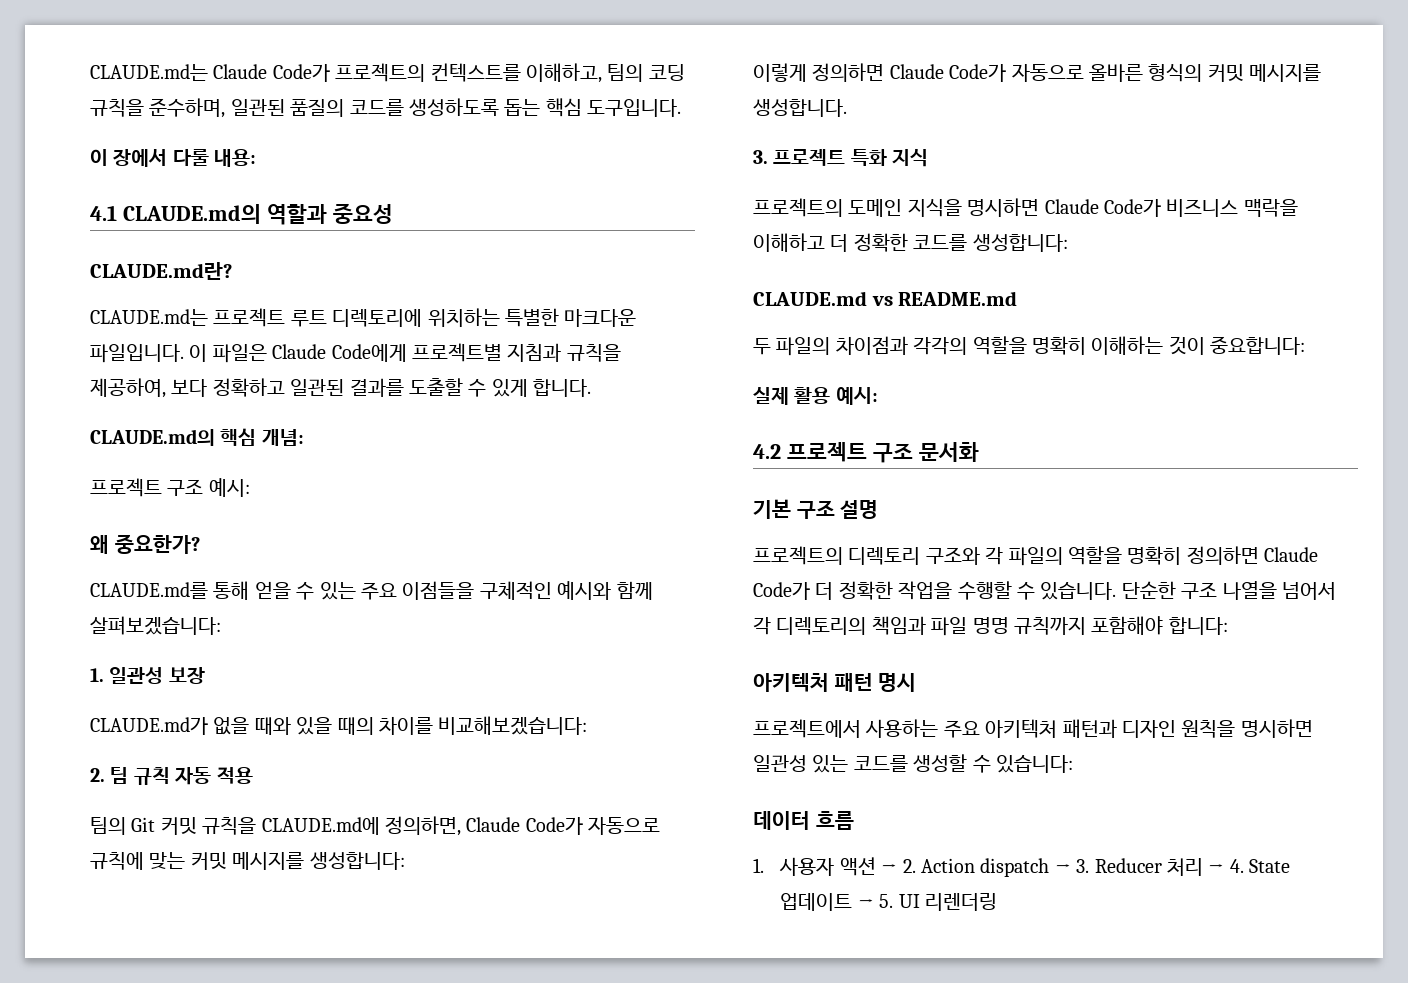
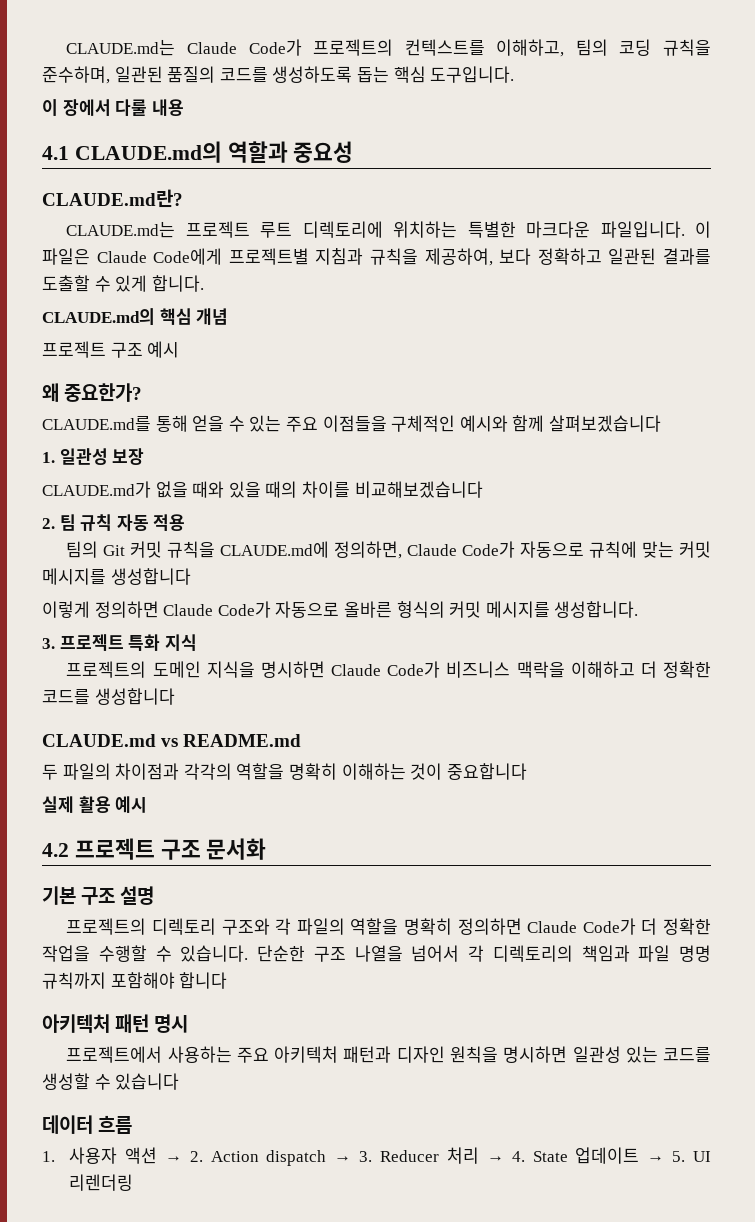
[214,149,257,167] 내용: -> [151,99,184,116] 내용
[261,429,304,446] [90,478,250,497] 개념: // 프로젝트 구조 예시: -> [196,308,229,325] [42,341,180,358] 개념 // 프로젝트 구조 예시
[90,616,221,635] 살펴보겠습니다: -> [548,415,661,432] 살펴보겠습니다
[438,716,588,735] 비교해보겠습니다: -> [354,481,483,498] 비교해보겠습니다
[309,852,405,870] 생성합니다: -> [110,568,191,585] 생성합니다
[972,234,1068,252] 생성합니다: -> [94,688,175,705] 생성합니다
[1210,336,1306,355] 중요합니다: -> [446,763,527,780] 중요합니다
[835,387,878,405] 예시: -> [115,796,148,813] 예시
[1168,617,1228,635] 합니다: -> [179,972,228,989] 합니다
[996,755,1073,773] 있습니다: -> [115,1073,180,1090] 있습니다

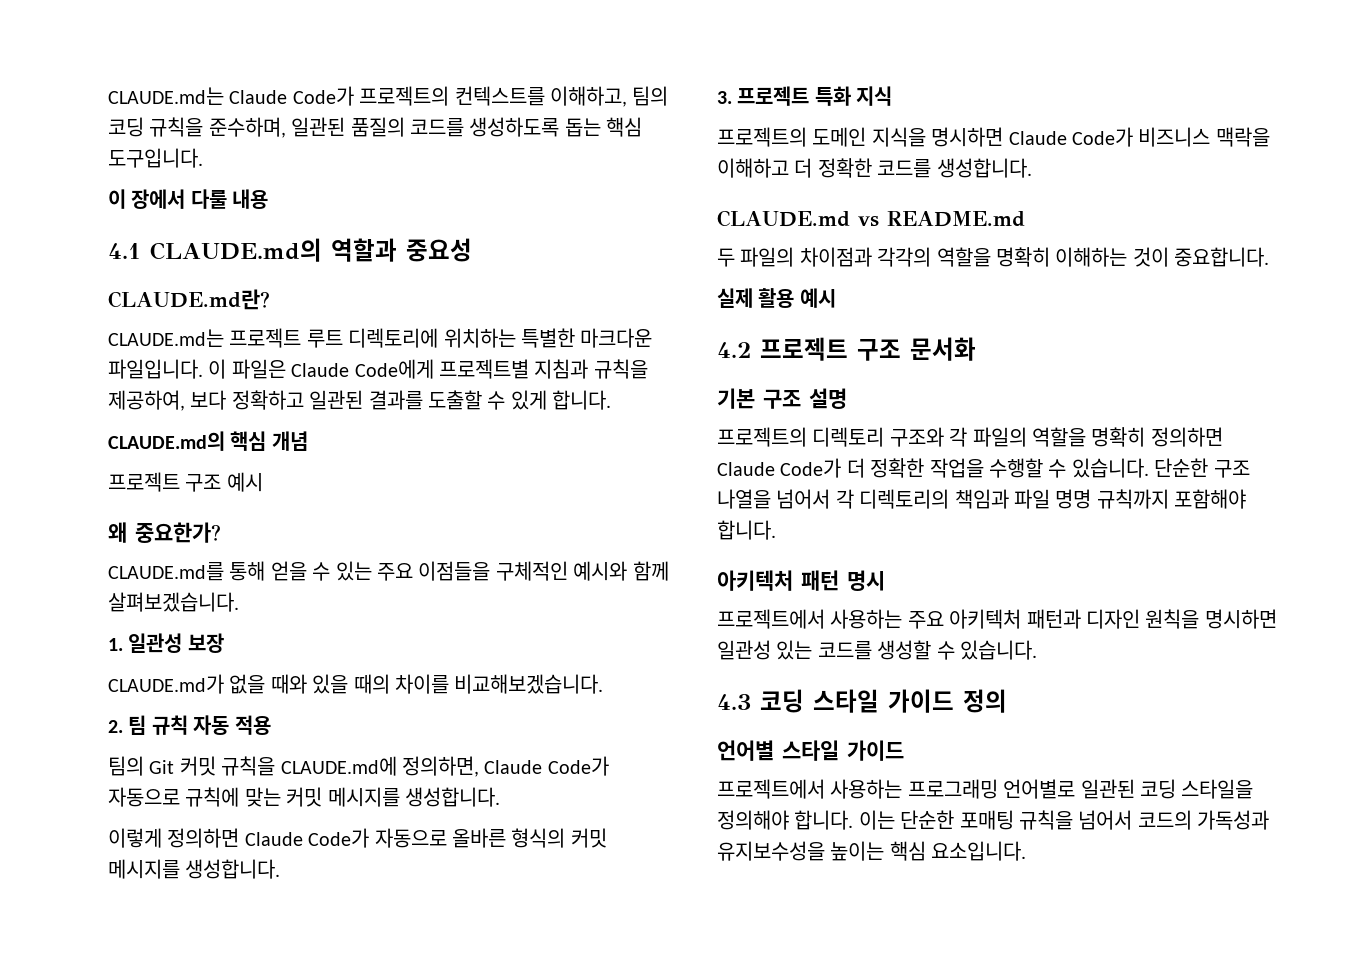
[548,415,661,432] 살펴보겠습니다 -> [108,592,239,612] 살펴보겠습니다.
[354,481,483,498] 비교해보겠습니다 -> [454,674,604,694] 비교해보겠습니다.
[110,568,191,585] 생성합니다 -> [405,787,500,807] 생성합니다.
[94,688,175,705] 생성합니다 -> [936,158,1032,178] 생성합니다.
[446,763,527,780] 중요합니다 -> [1174,247,1270,267] 중요합니다.
[179,972,228,989] 합니다 -> [717,520,776,540] 합니다.
[115,1073,180,1090] [42,1115,133,1134] [42,1147,712,1166] [69,1174,134,1191] 있습니다 // 데이터 흐름 // 1. 사용자 액션 → 2. Action dispatch → 3. Reducer 처리 → 4. State 업데이트 → 5. UI 리렌더링 -> [960,640,1037,660] [717,689,1007,713] [717,740,904,761] [717,779,1254,799] [717,810,1270,830] [717,841,1027,861] 있습니다. // 4.3 코딩 스타일 가이드 정의 // 언어별 스타일 가이드 // 프로젝트에서 사용하는 프로그래밍 언어별로 일관된 코딩 스타일을 정의해야 합니다. 이는 단순한 포매팅 규칙을 넘어서 코드의 가독성과 유지보수성을 높이는 핵심 요소입니다.

